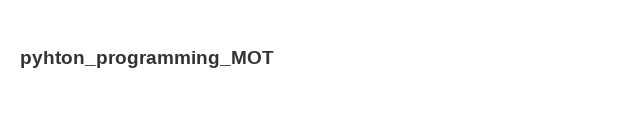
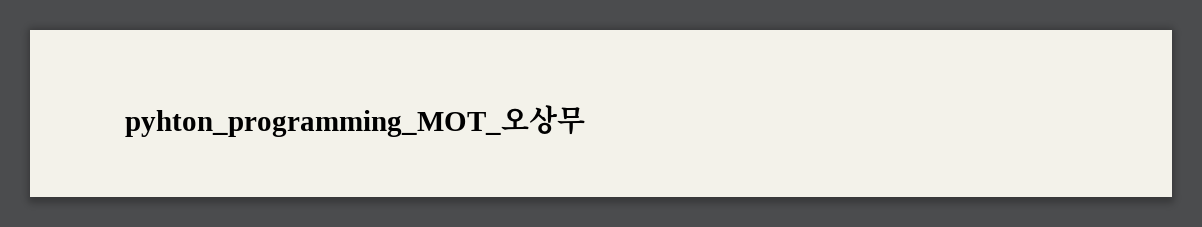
[20,51,274,68] pyhton_programming_MOT -> [125,105,585,137] pyhton_programming_MOT_오상무

